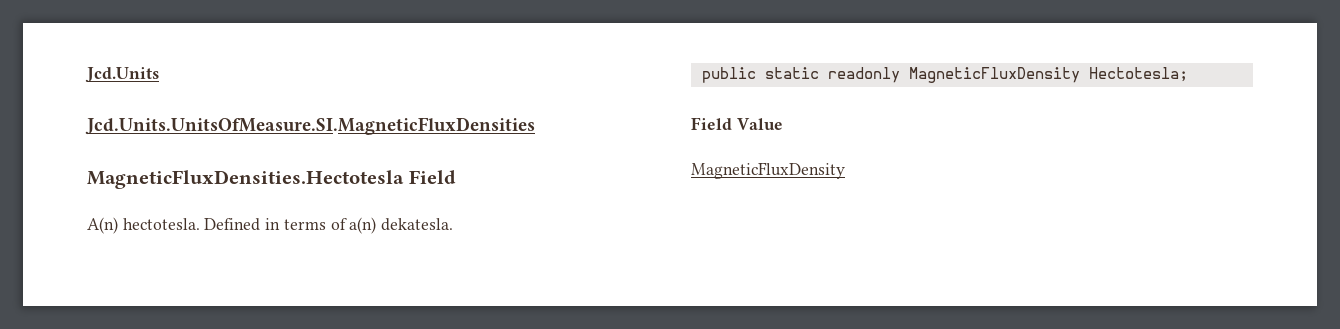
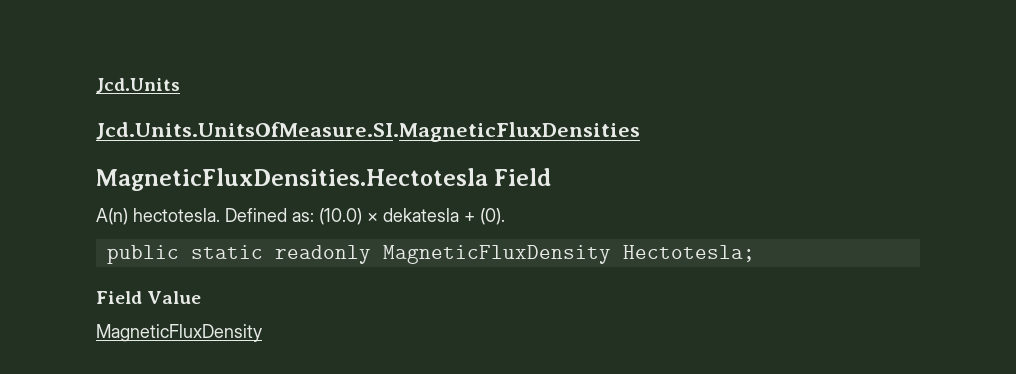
[265,217,454,234] in terms of a(n) dekatesla. -> [292,208,505,225] as: (10.0) × dekatesla + (0).

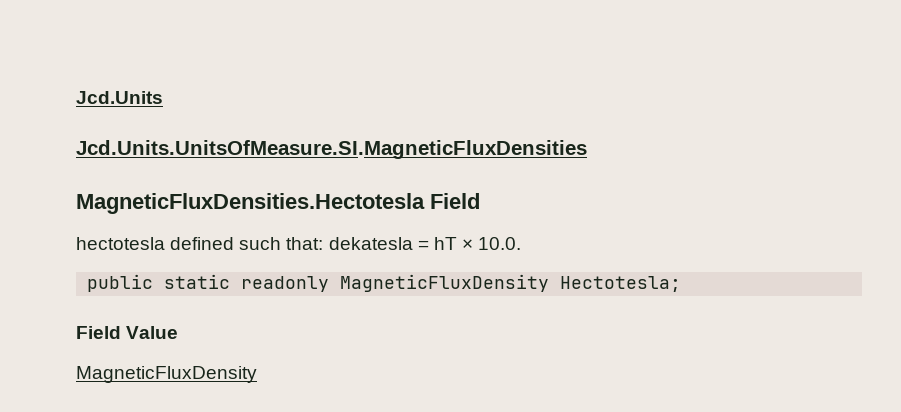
[96,208,505,225] A(n) hectotesla. Defined as: (10.0) × dekatesla + (0). -> [76,237,522,250] hectotesla defined such that: dekatesla = hT × 10.0.

